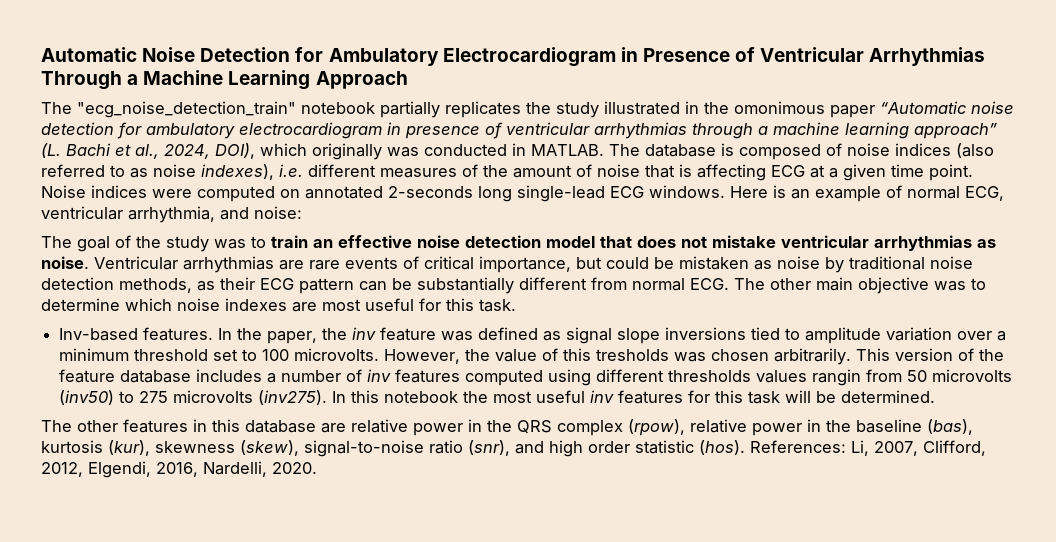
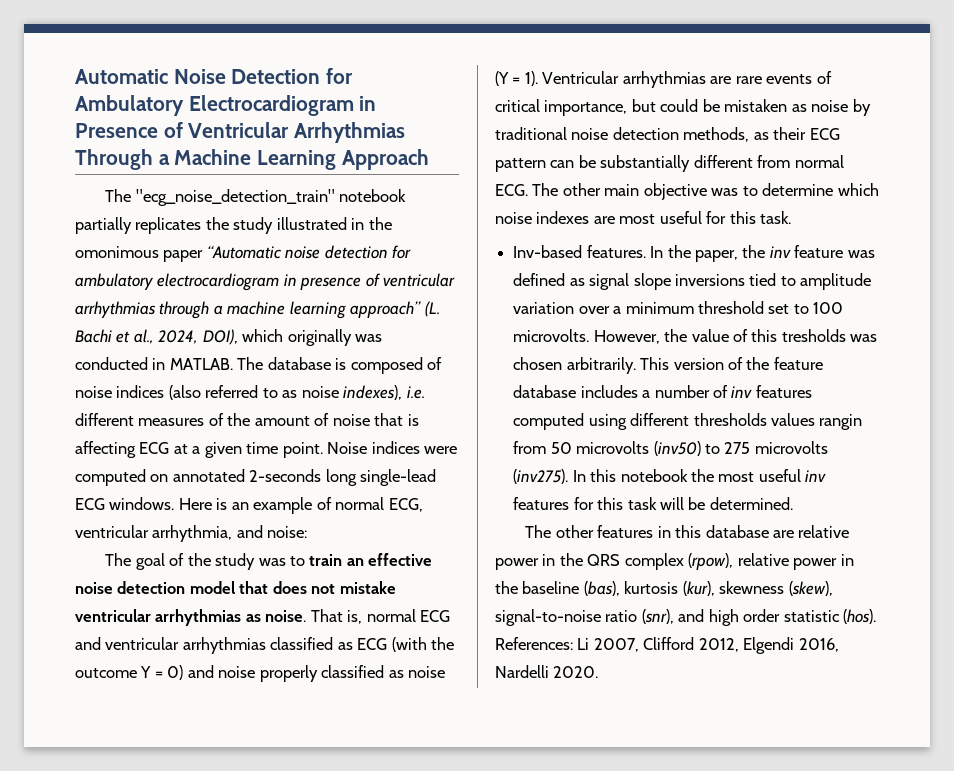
(89, 262) none -> [310,609,451,624] [75,637,455,654] [75,665,446,682] [495,71,538,86] That is, normal ECG and ventricular arrhythmias classified as ECG (with the outcome Y = 0) and noise properly classified as noise (Y = 1).
[851,440,986,456] [41,461,267,478] Li, 2007, Clifford, 2012, Elgendi, 2016, Nardelli, -> [577,637,839,654] [495,665,549,678] Li 2007, Clifford 2012, Elgendi 2016, Nardelli

